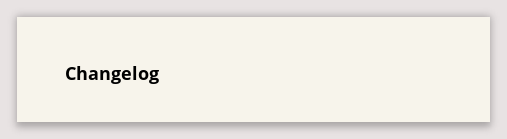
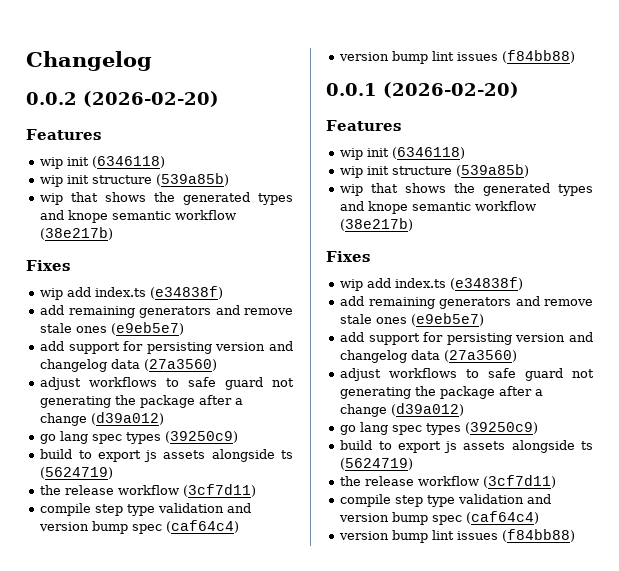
(159, 75) none -> [26,91,219,107] [26,129,101,140] [40,156,166,169] [40,173,230,187] [40,192,293,205] [40,210,237,223] [40,227,114,240] [26,260,70,271] [40,286,224,300] [40,305,293,318] [40,322,185,335] [40,341,293,354] [40,359,218,372] [40,377,294,390] [40,395,244,408] [40,412,165,426] [40,431,239,444] [40,449,293,462] [40,467,114,479] [40,484,257,497] [40,503,252,516] [39,520,240,534] [339,50,576,64] [326,82,519,98] [326,120,401,131] [340,147,466,160] [340,164,530,178] [340,183,593,196] [340,201,537,214] [340,218,414,231] [326,251,370,262] [340,277,524,291] [340,296,593,309] [340,313,485,326] [340,332,593,345] [340,350,518,363] [340,368,594,381] [340,386,544,399] [340,403,465,417] [340,422,539,435] [340,440,593,453] [340,458,414,470] [340,475,557,488] [340,494,552,507] [339,511,540,525] [339,529,576,543] // 0.0.2 (2026-02-20) // Features // wip init (6346118) // wip init structure (539a85b) // wip that shows the generated types and knope semantic workflow (38e217b) // Fixes // wip add index.ts (e34838f) // add remaining generators and remove stale ones (e9eb5e7) // add support for persisting version and changelog data (27a3560) // adjust workflows to safe guard not generating the package after a change (d39a012) // go lang spec types (39250c9) // build to export js assets alongside ts (5624719) // the release workflow (3cf7d11) // compile step type validation and version bump spec (caf64c4) // version bump lint issues (f84bb88) // 0.0.1 (2026-02-20) // Features // wip init (6346118) // wip init structure (539a85b) // wip that shows the generated types and knope semantic workflow (38e217b) // Fixes // wip add index.ts (e34838f) // add remaining generators and remove stale ones (e9eb5e7) // add support for persisting version and changelog data (27a3560) // adjust workflows to safe guard not generating the package after a change (d39a012) // go lang spec types (39250c9) // build to export js assets alongside ts (5624719) // the release workflow (3cf7d11) // compile step type validation and version bump spec (caf64c4) // version bump lint issues (f84bb88)

